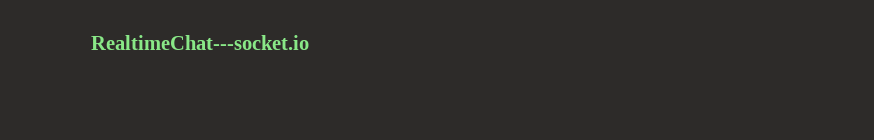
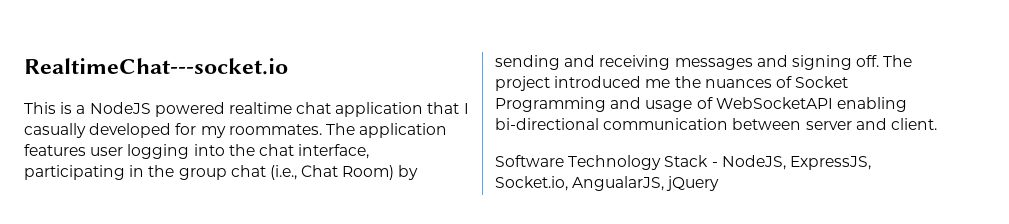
(309, 42) none -> [24,102,469,117] [24,123,448,138] [24,144,370,159] [24,165,419,180] [495,55,913,70] [495,76,849,91] [495,97,907,112] [495,118,937,130] [495,155,871,170] [495,176,720,191] // This is a NodeJS powered realtime chat application that I casually developed for my roommates. The application features user logging into the chat interface, participating in the group chat (i.e., Chat Room) by sending and receiving messages and signing off. The project introduced me the nuances of Socket Programming and usage of WebSocketAPI enabling bi-directional communication between server and client. // Software Technology Stack - NodeJS, ExpressJS, Socket.io, AngualarJS, jQuery

